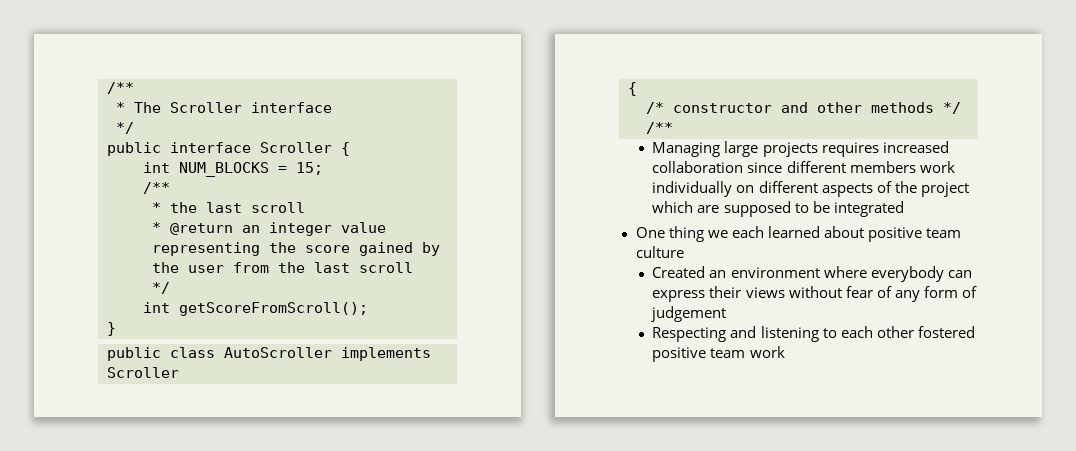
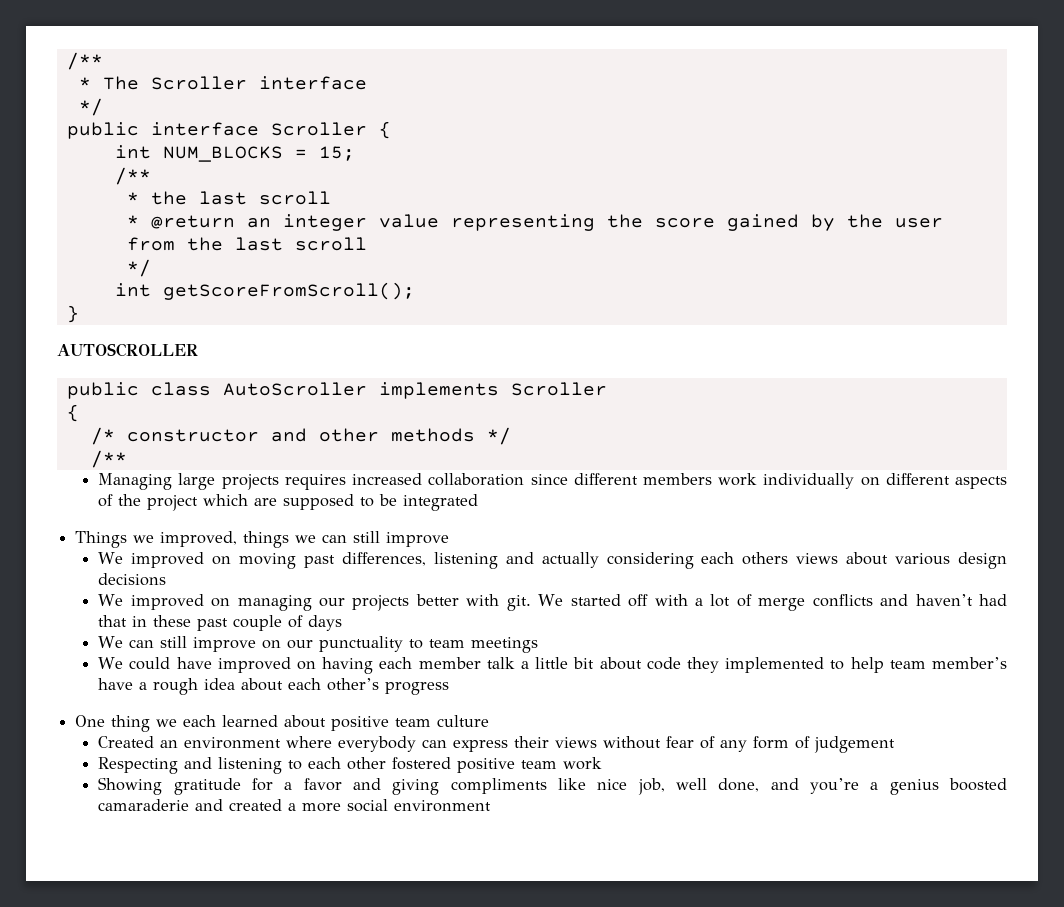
(116, 329) none -> [57,343,198,357] // AUTOSCROLLER
(904, 209) none -> [75,531,450,548] [98,552,1008,569] [98,573,167,586] [98,594,1008,611] [98,615,343,631] [98,636,539,653] [98,657,1007,674] [98,678,450,695] // Things we improved, things we can still improve // We improved on moving past differences, listening and actually considering each others views about various design decisions // We improved on managing our projects better with git. We started off with a lot of merge conflicts and haven’t had that in these past couple of days // We can still improve on our punctuality to team meetings // We could have improved on having each member talk a little bit about code they implemented to help team member’s have a rough idea about each other’s progress
(785, 352) none -> [98,777,1007,795] [98,799,492,812] // Showing gratitude for a favor and giving compliments like nice job, well done, and you’re a genius boosted camaraderie and created a more social environment

